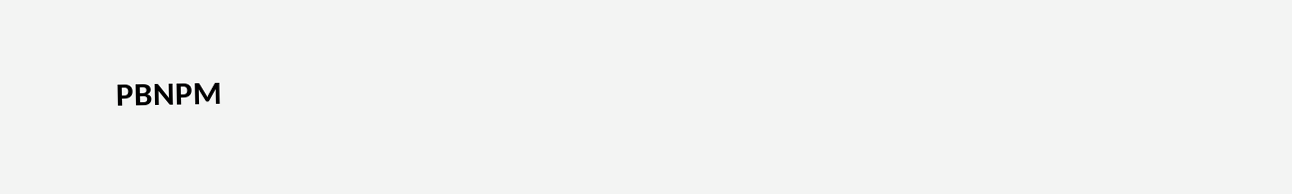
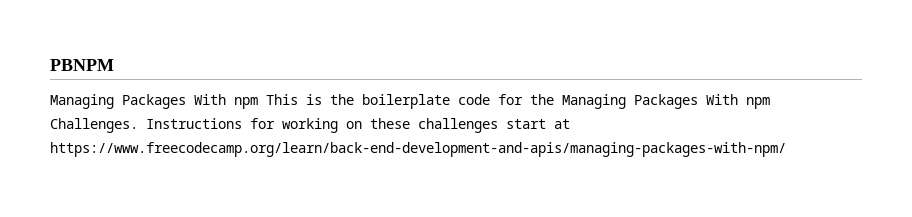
(223, 94) none -> [50,94,770,109] [50,118,570,133] [50,142,786,157] // Managing Packages With npm This is the boilerplate code for the Managing Packages With npm Challenges. Instructions for working on these challenges start at https://www.freecodecamp.org/learn/back-end-development-and-apis/managing-packages-with-npm/

